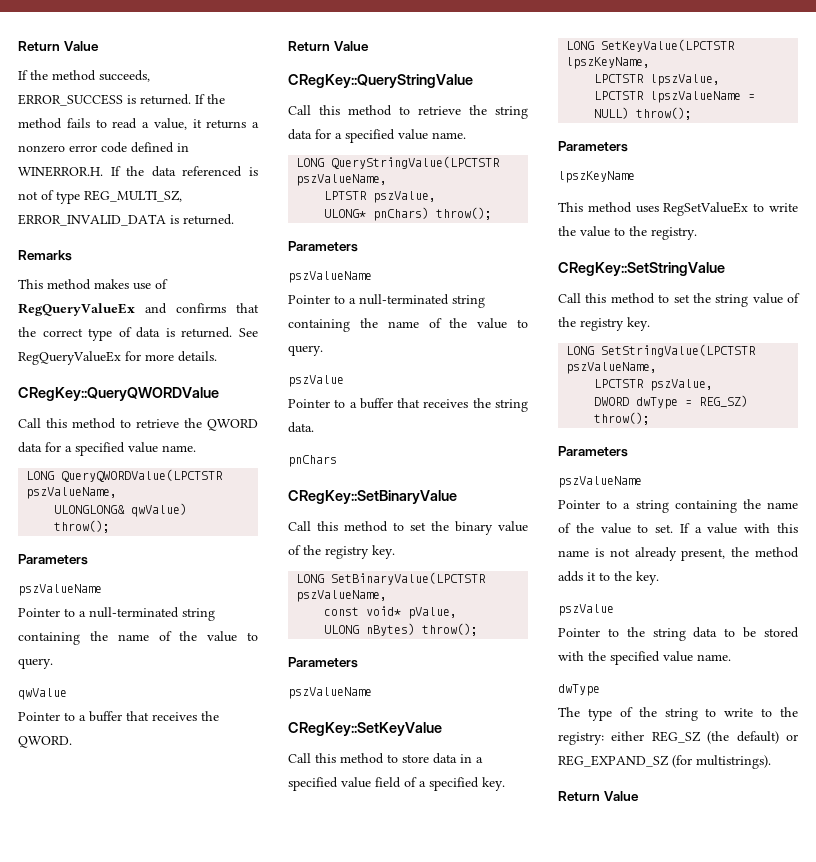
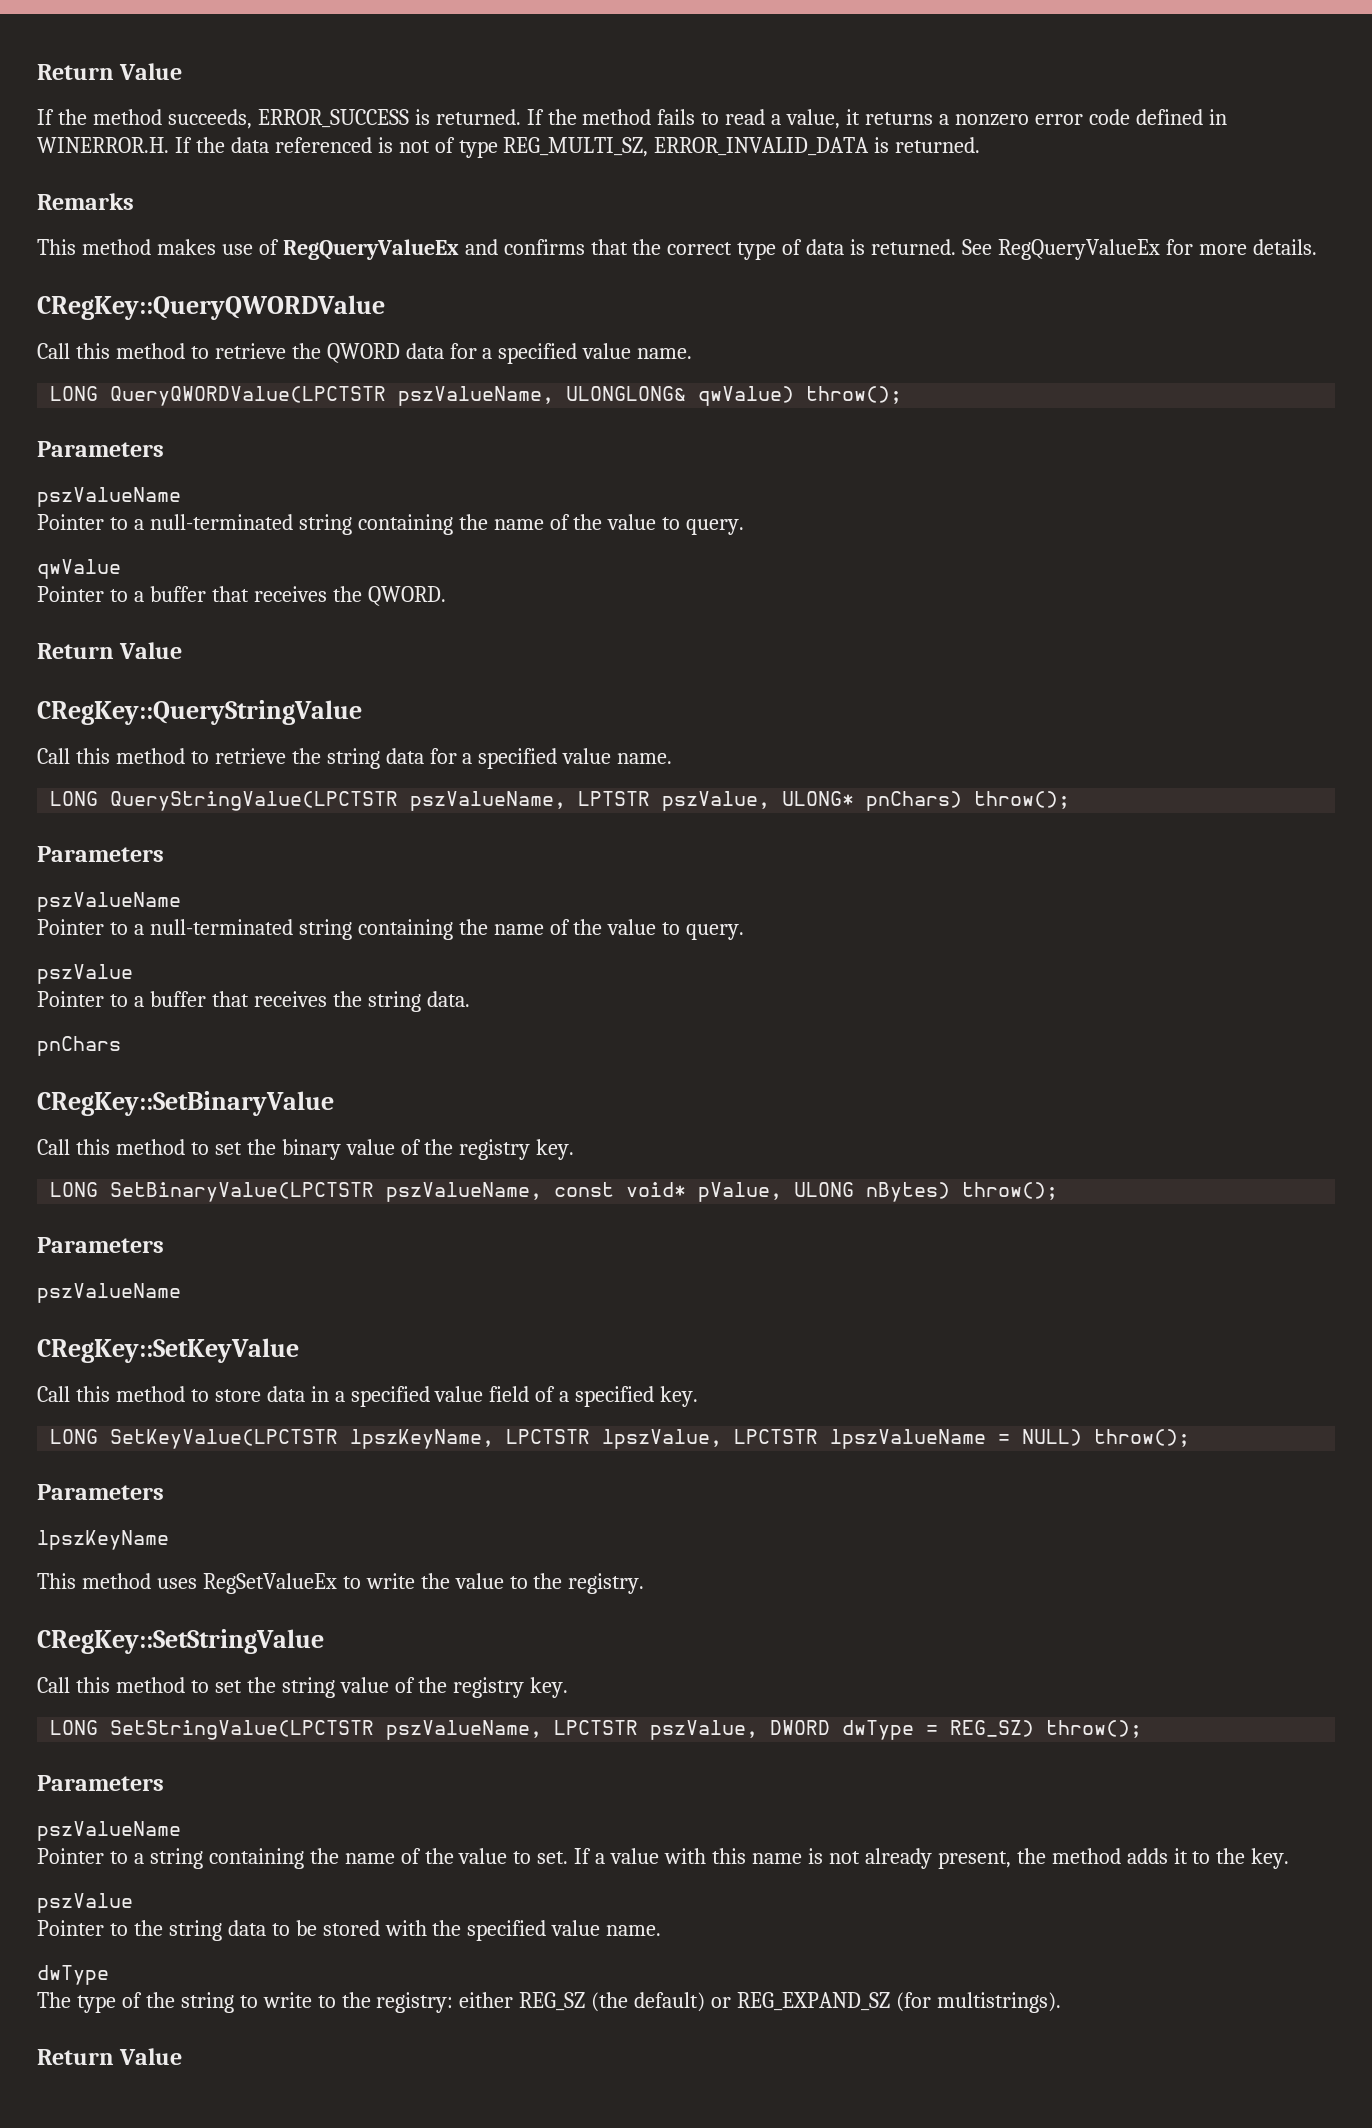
(118, 493) // -> (555, 396) none
(388, 180) // -> (567, 801) none
(437, 197) // -> (771, 801) none
(388, 596) // -> (543, 1192) none
(458, 613) // -> (783, 1192) none
(651, 63) // -> (495, 1439) none
(721, 80) // -> (723, 1439) none
(658, 368) // -> (543, 1730) none
(714, 385) // -> (759, 1730) none

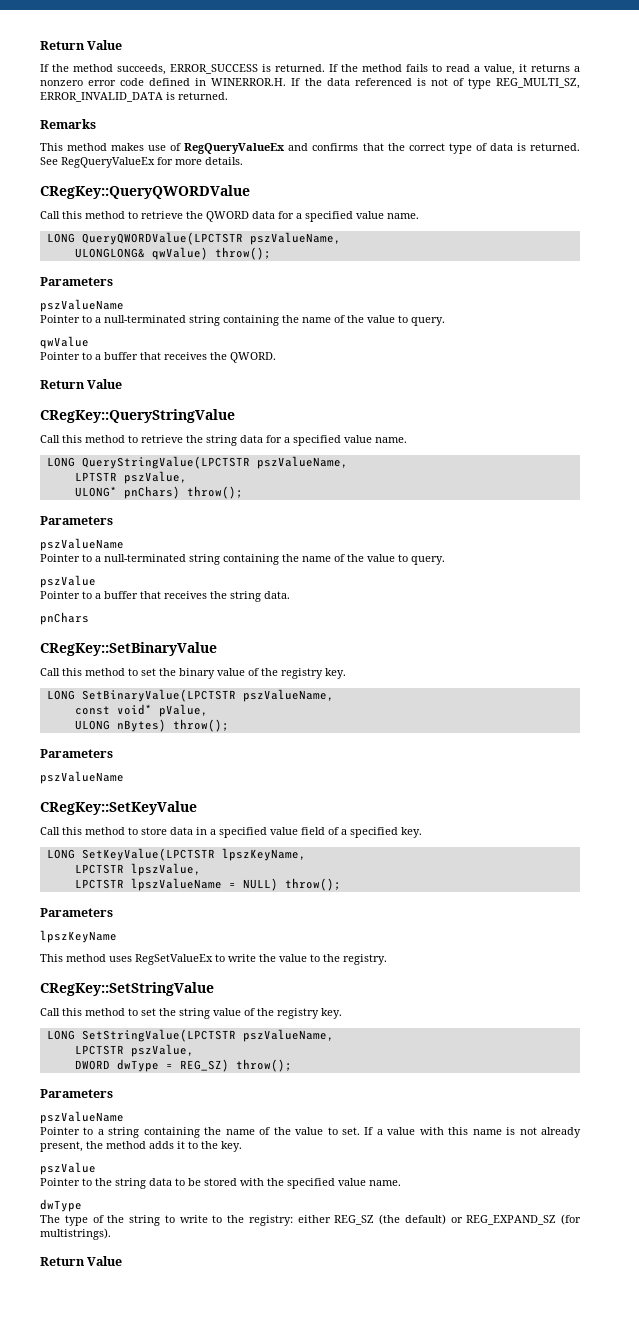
(555, 396) none -> (341, 238) //
(567, 801) none -> (348, 462) //
(771, 801) none -> (187, 477) //
(543, 1192) none -> (334, 695) //
(783, 1192) none -> (208, 710) //
(495, 1439) none -> (306, 854) //
(723, 1439) none -> (201, 869) //
(543, 1730) none -> (334, 1035) //
(759, 1730) none -> (194, 1050) //

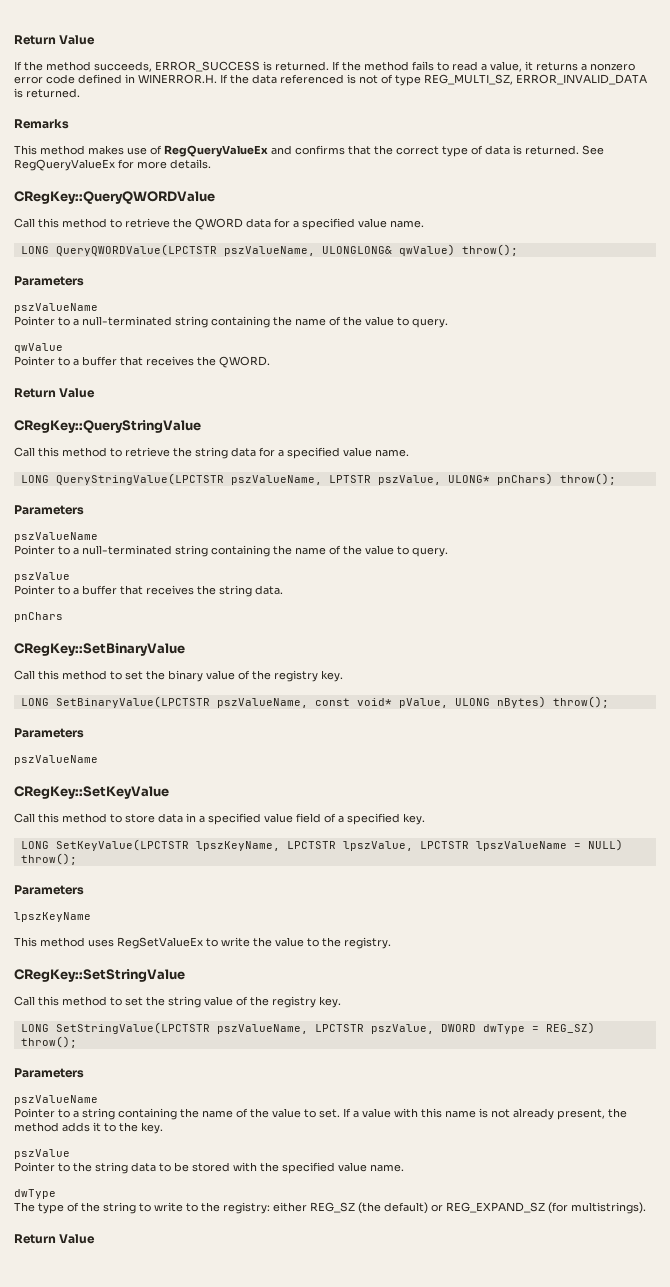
(341, 238) // -> (315, 251) none
(348, 462) // -> (322, 480) none
(187, 477) // -> (441, 480) none
(334, 695) // -> (308, 703) none
(208, 710) // -> (448, 703) none
(306, 854) // -> (280, 846) none
(201, 869) // -> (413, 846) none
(334, 1035) // -> (308, 1029) none
(194, 1050) // -> (434, 1029) none

